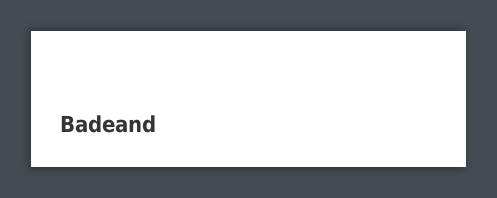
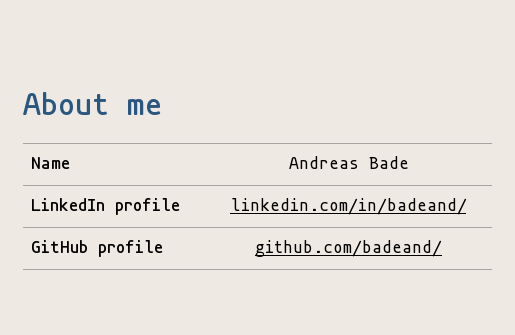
[60,115,156,133] Badeand -> [23,92,162,115] [30,157,70,169] [288,156,409,169] [30,198,180,215] [230,198,467,215] [30,240,163,257] [255,240,442,257] About me // Name | Andreas Bade // LinkedIn profile | linkedin.com/in/badeand/ // GitHub profile | github.com/badeand/

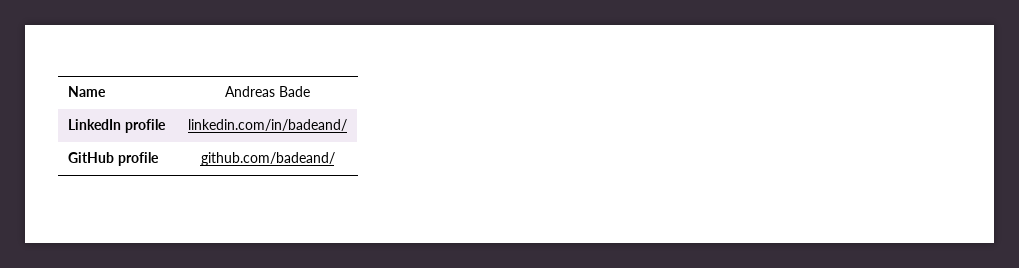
[23,92,162,115] About me // -> (68, 91) none

